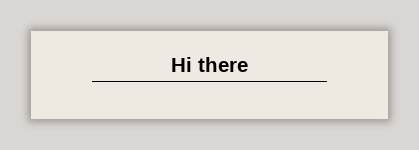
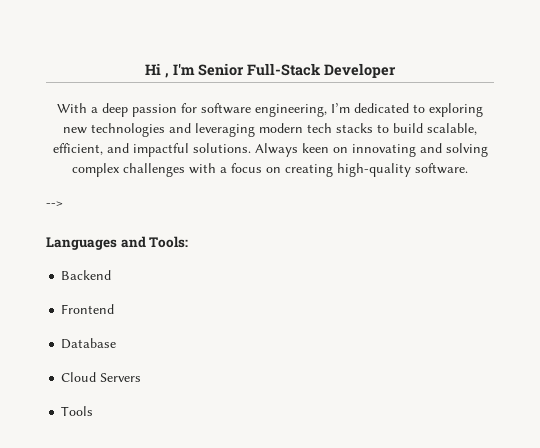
[198,57,248,72] there -> [165,63,396,78] [57,103,483,117] [63,123,477,137] [52,143,488,157] [72,163,468,177] [46,201,63,207] [46,236,189,250] [61,270,112,280] [61,304,115,314] [61,338,117,349] [61,372,142,382] [61,406,94,416] , I'm Senior Full-Stack Developer // With a deep passion for software engineering, I’m dedicated to exploring new technologies and leveraging modern tech stacks to build scalable, efficient, and impactful solutions. Always keen on innovating and solving complex challenges with a focus on creating high-quality software. // --> // Languages and Tools: // Backend // Frontend // Database // Cloud Servers // Tools

